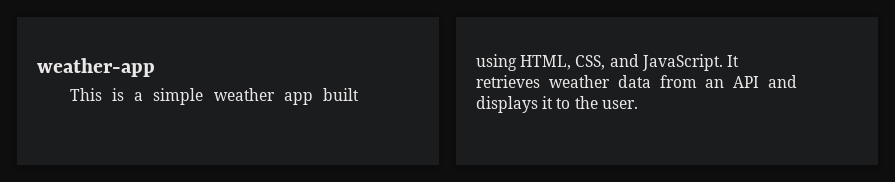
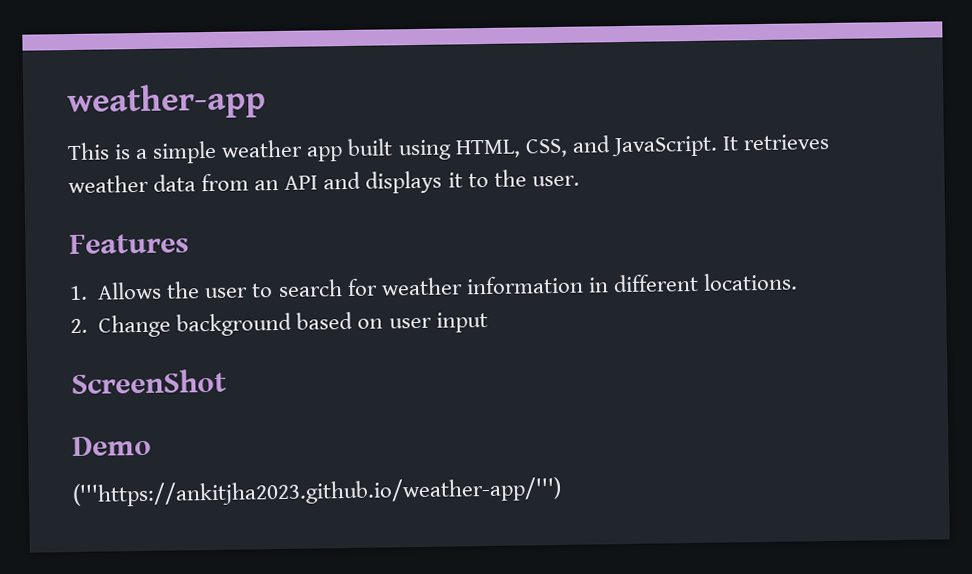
(638, 104) none -> [69,233,189,255] [69,272,798,301] [70,311,488,338] [71,368,227,395] [72,435,152,457] [72,476,562,508] // Features // 1. Allows the user to search for weather information in different locations. // 2. Change background based on user input // ScreenShot // Demo // ('''https://ankitjha2023.github.io/weather-app/''')

